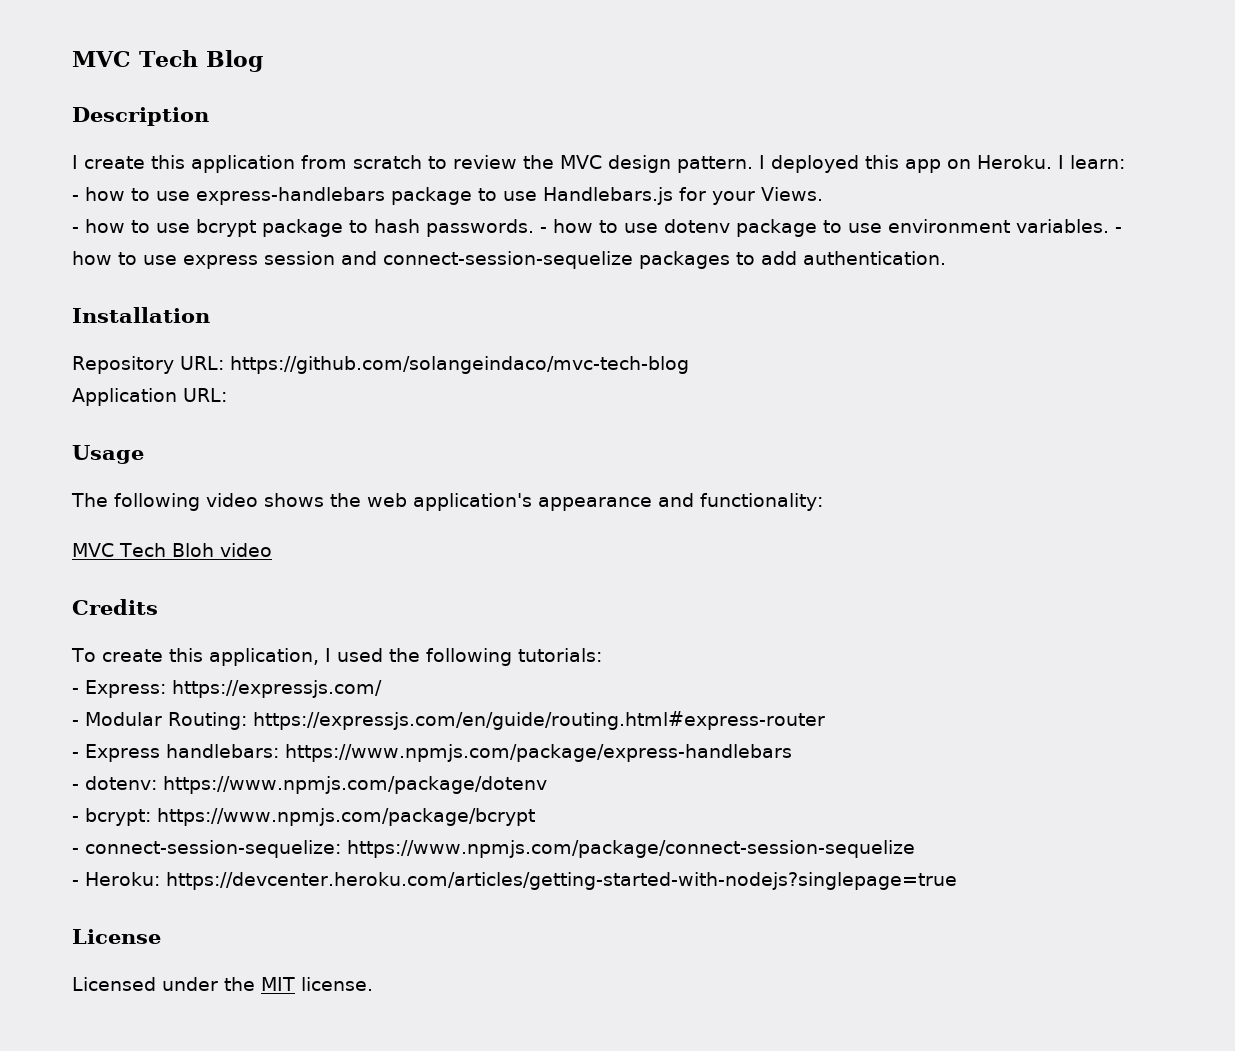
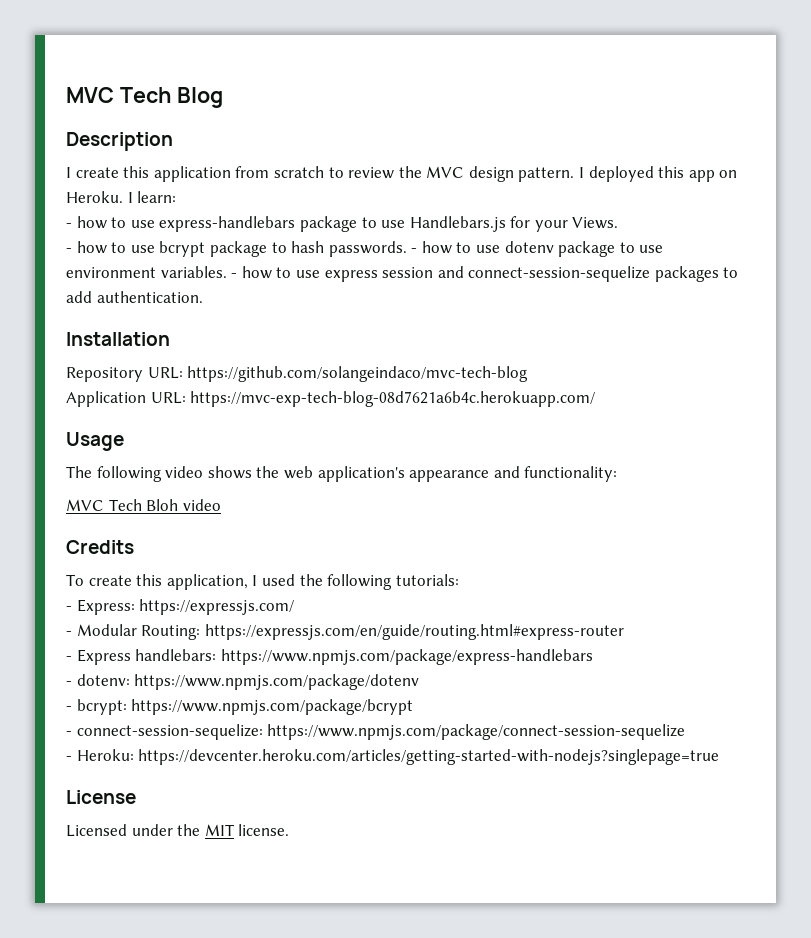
(227, 395) none -> [190,391,596,407] https://mvc-exp-tech-blog-08d7621a6b4c.herokuapp.com/

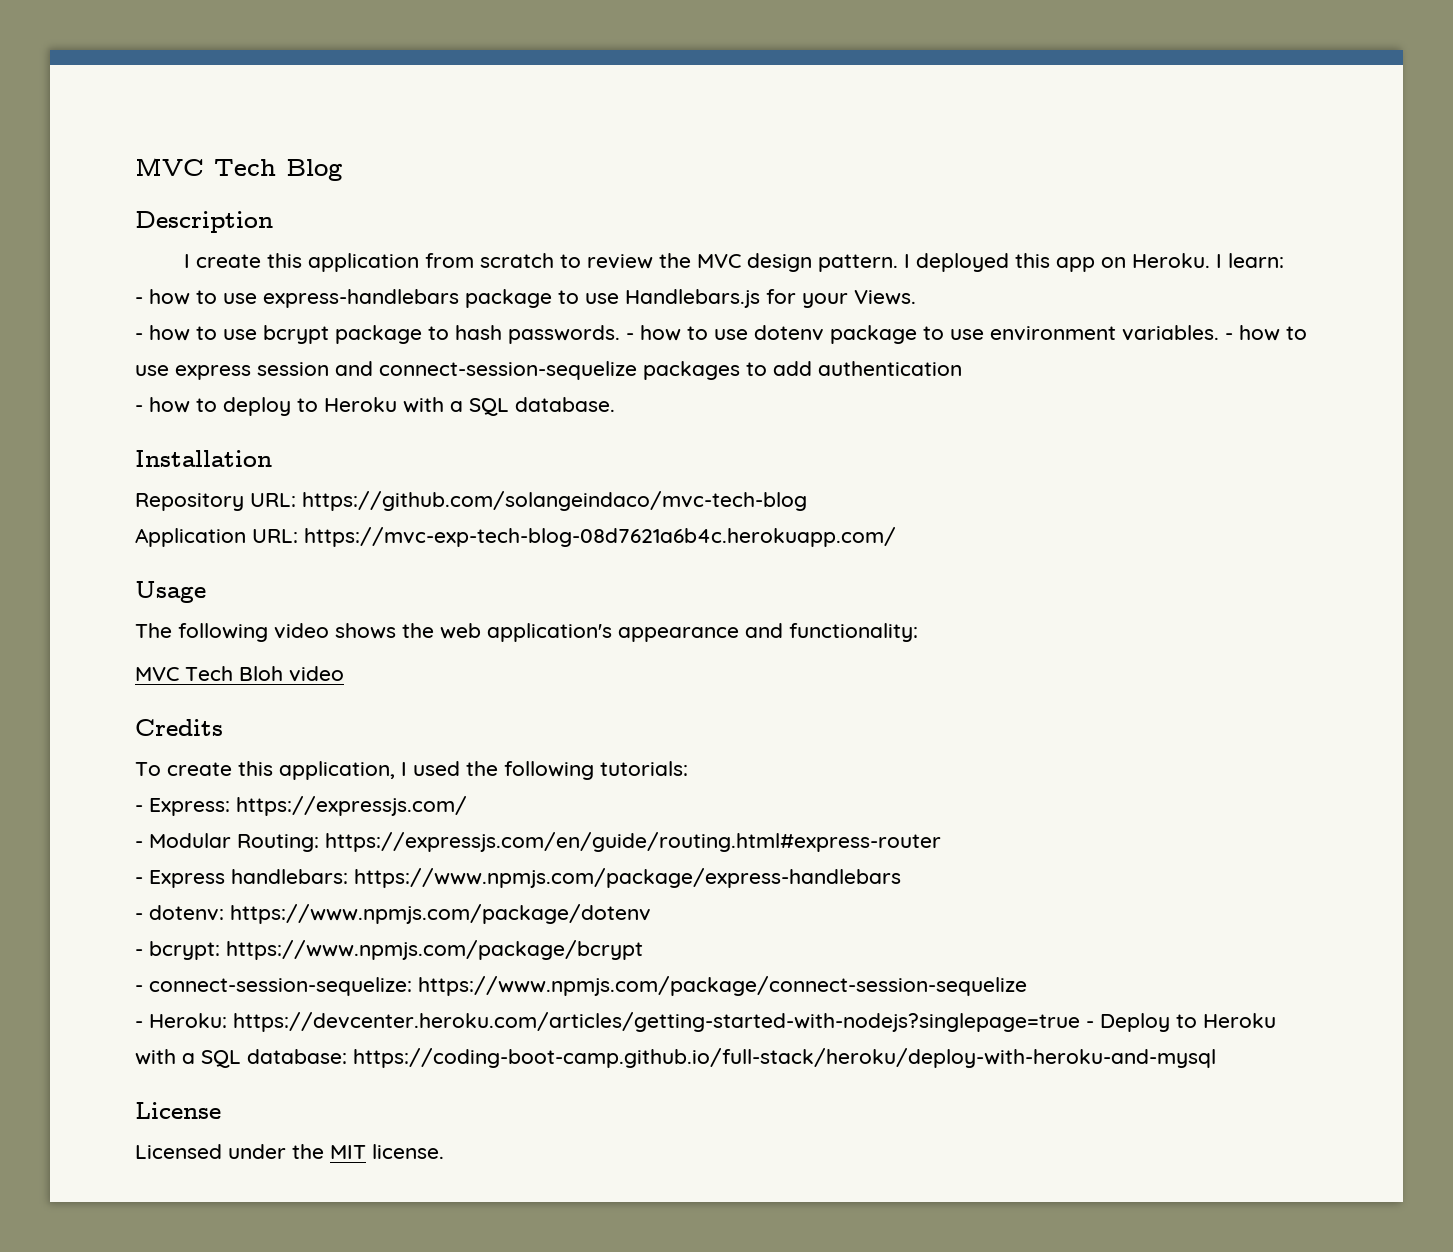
[96,291,203,303] authentication. -> [818,361,962,376] [135,397,615,416] authentication // - how to deploy to Heroku with a SQL database.
(720, 757) none -> [1086,1013,1276,1032] [135,1048,1216,1068] - Deploy to Heroku with a SQL database: https://coding-boot-camp.github.io/full-stack/heroku/deploy-with-heroku-and-mysql

